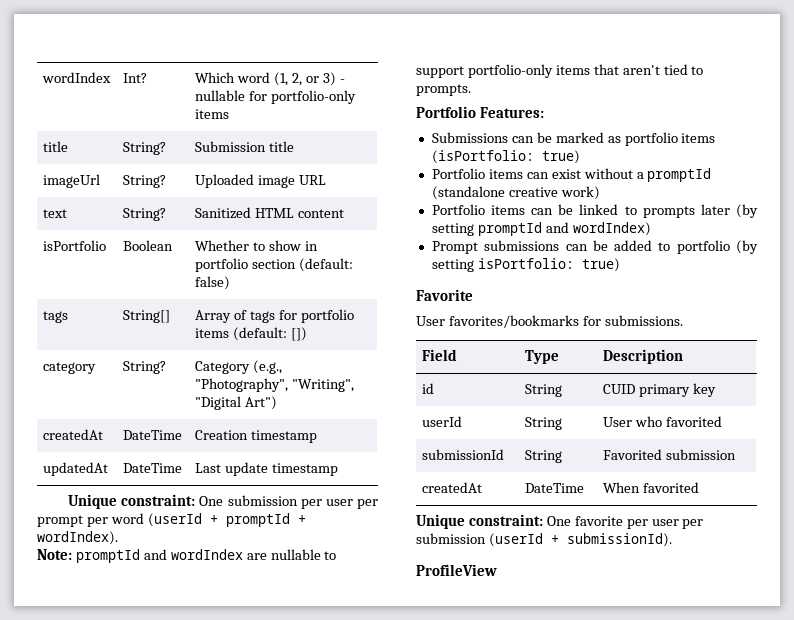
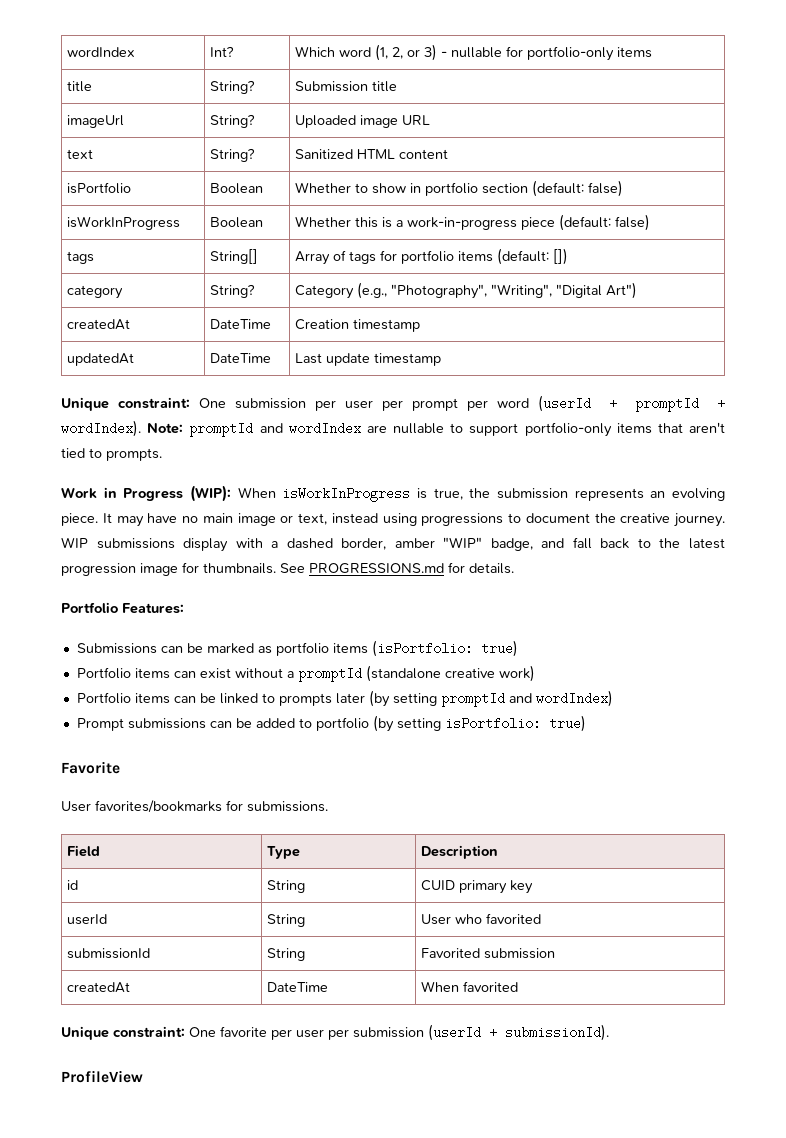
(231, 283) none -> [67,216,181,230] [210,217,264,228] [295,214,651,231] // isWorkInProgress | Boolean | Whether this is a work-in-progress piece (default: false)
(118, 538) // -> (141, 428) none
(471, 90) none -> [61,485,725,502] [61,513,725,527] [61,537,725,552] [61,562,514,576] // Work in Progress (WIP): When isWorkInProgress is true, the submission represents an evolving piece. It may have no main image or text, instead using progressions to document the creative journey. WIP submissions display with a dashed border, amber "WIP" badge, and fall back to the latest progression image for thumbnails. See PROGRESSIONS.md for details.

